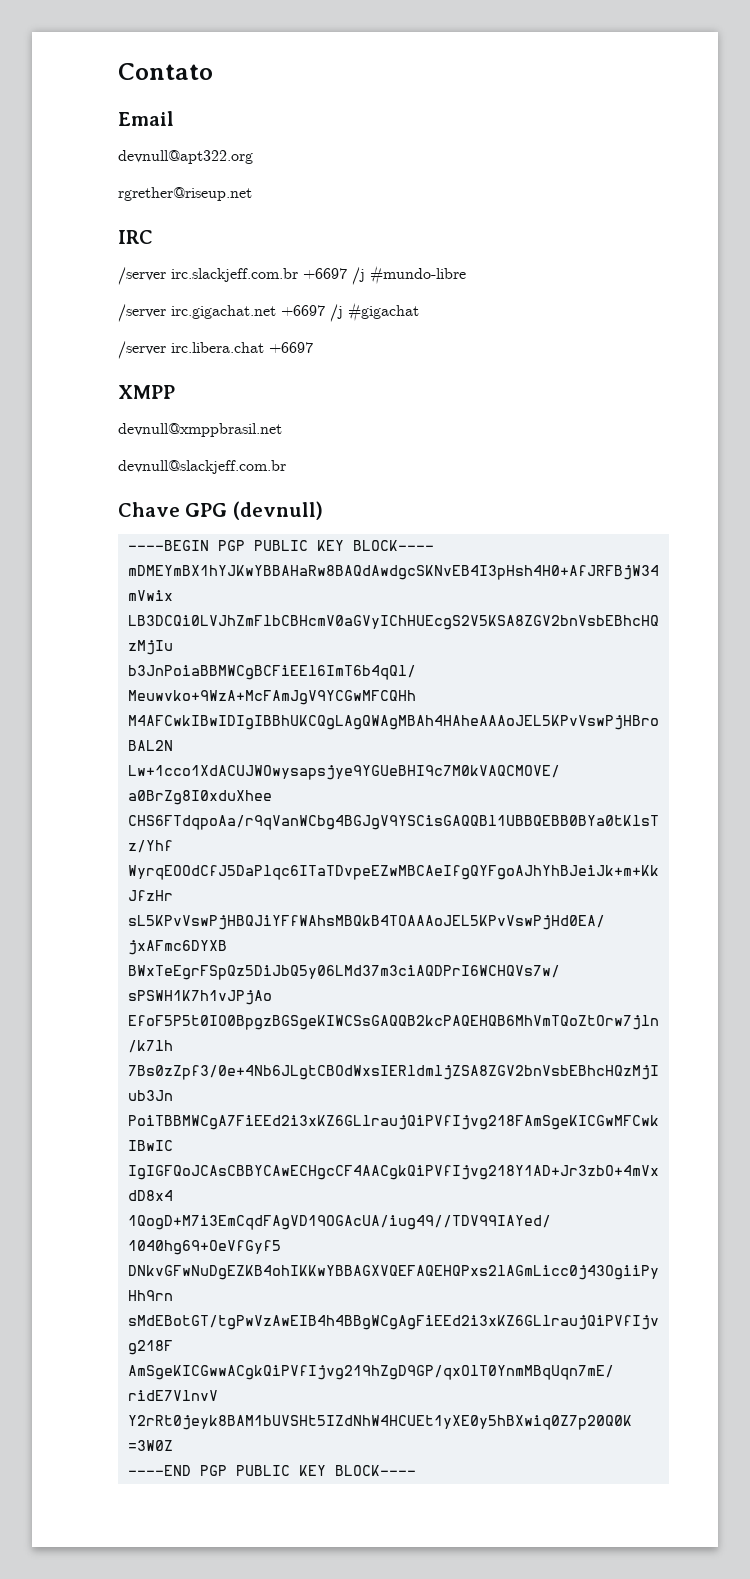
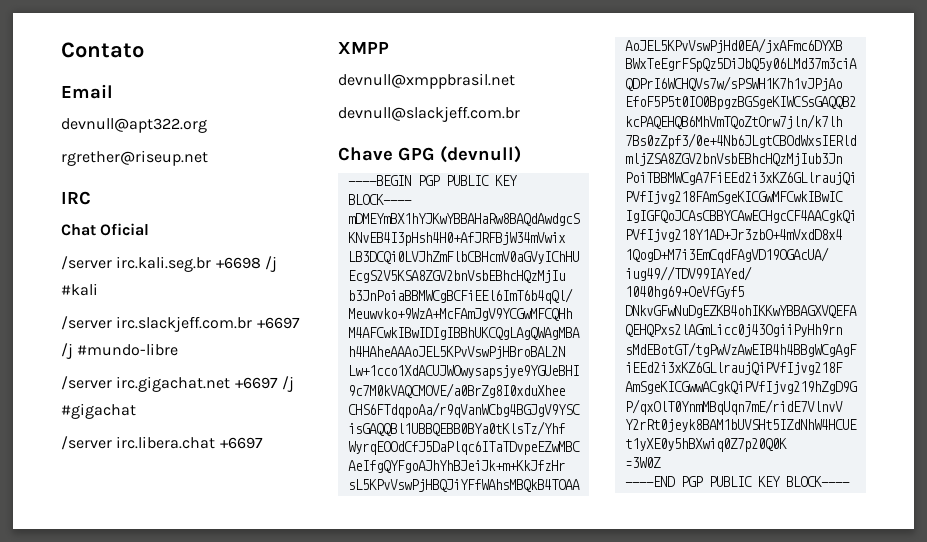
(153, 237) none -> [61,223,150,236] [61,256,277,272] [61,283,98,296] // Chat Oficial // /server irc.kali.seg.br +6698 /j #kali

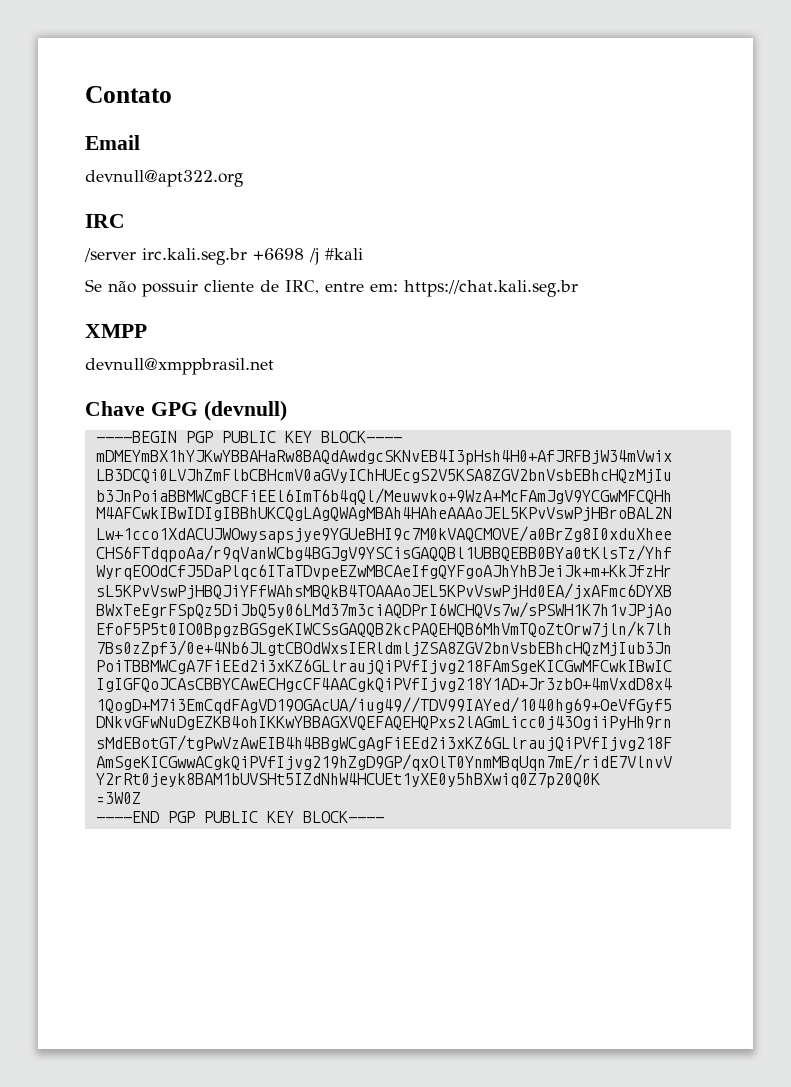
[61,150,208,166] // rgrether@riseup.net -> (243, 178) none
[61,223,150,236] // Chat Oficial -> (125, 221) none
[61,316,300,332] [61,343,179,359] [61,376,294,392] [61,403,136,419] [61,436,263,450] /server irc.slackjeff.com.br +6697 /j #mundo-libre // /server irc.gigachat.net +6697 /j #gigachat // /server irc.libera.chat +6697 -> [85,279,578,297] Se não possuir cliente de IRC, entre em: https://chat.kali.seg.br
[338,106,520,122] // devnull@slackjeff.com.br -> (274, 366) none

